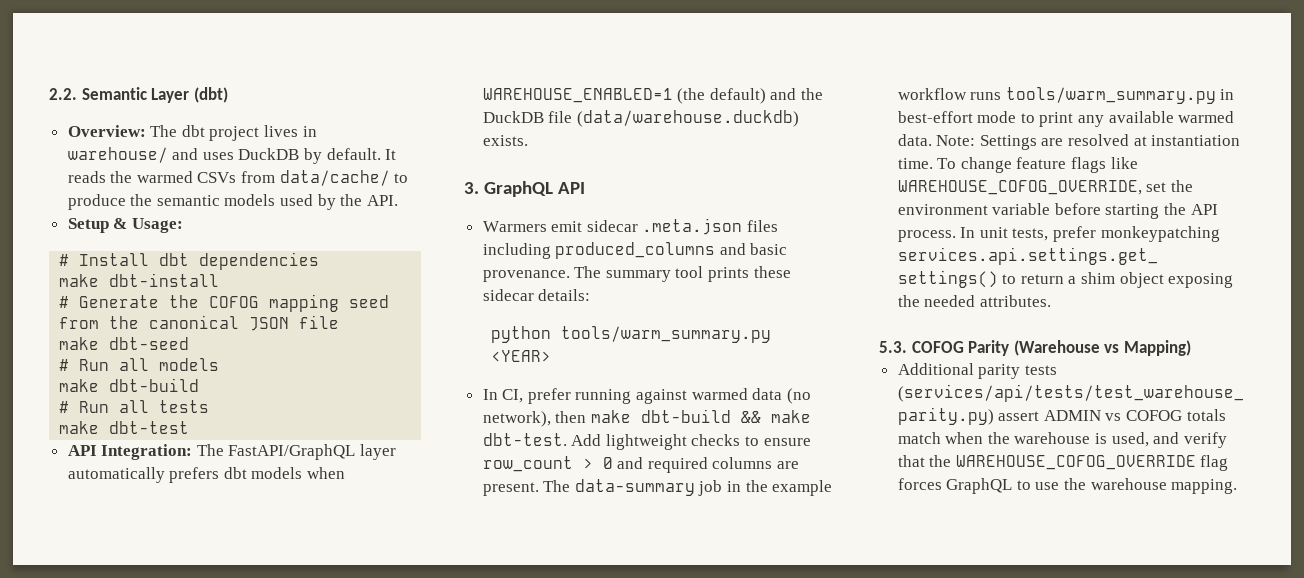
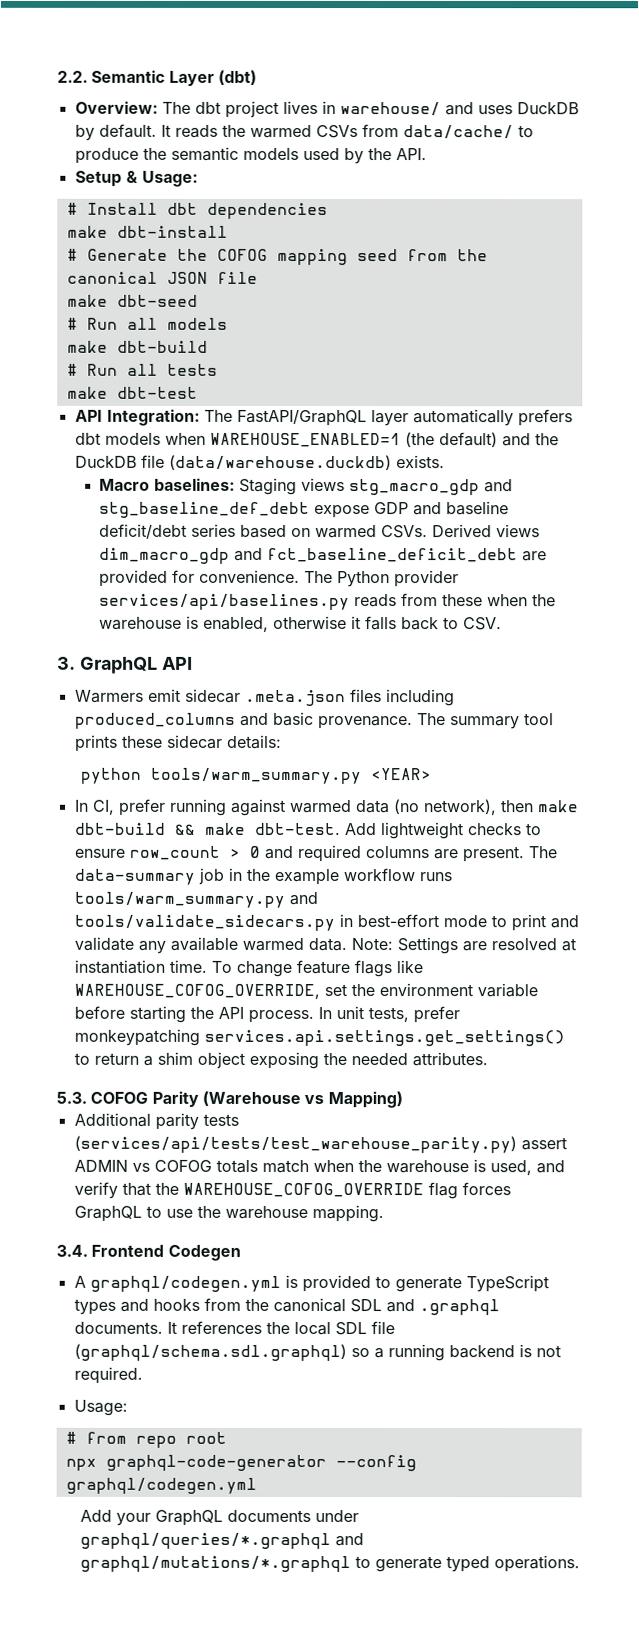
(528, 140) none -> [98,477,513,496] [98,501,509,519] [98,523,540,539] [98,547,547,564] [98,569,459,588] [98,593,556,611] [98,615,502,632] // Macro baselines: Staging views stg_macro_gdp and stg_baseline_def_debt expose GDP and baseline deficit/debt series based on warmed CSVs. Derived views dim_macro_gdp and fct_baseline_deficit_debt are provided for convenience. The Python provider services/api/baselines.py reads from these when the warehouse is enabled, otherwise it falls back to CSV.
(1216, 95) none -> [288,891,318,905] [73,914,335,932] and tools/validate_sidecars.py
(1074, 119) none -> [549,915,579,929] [73,936,134,951] and validate
(1238, 486) none -> [56,1244,241,1261] [73,1274,549,1293] [73,1297,500,1316] [73,1320,395,1336] [73,1343,561,1362] [73,1366,143,1384] [73,1399,128,1416] [65,1431,227,1448] [65,1454,417,1472] [65,1477,257,1494] [80,1509,360,1526] [80,1532,365,1550] [80,1555,581,1573] // 3.4. Frontend Codegen // A graphql/codegen.yml is provided to generate TypeScript types and hooks from the canonical SDL and .graphql documents. It references the local SDL file (graphql/schema.sdl.graphql) so a running backend is not required. // Usage: // # from repo root // npx graphql-code-generator --config graphql/codegen.yml // Add your GraphQL documents under graphql/queries/*.graphql and graphql/mutations/*.graphql to generate typed operations.

